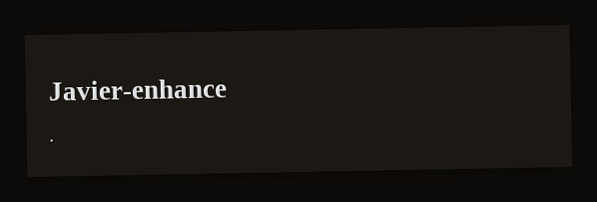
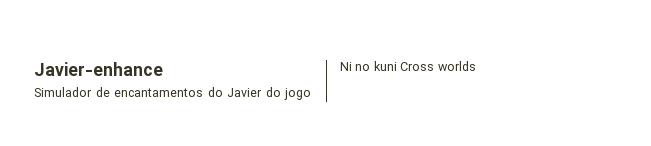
[49,138,54,142] . -> [34,87,311,100] [340,61,476,71] Simulador de encantamentos do Javier do jogo Ni no kuni Cross worlds

